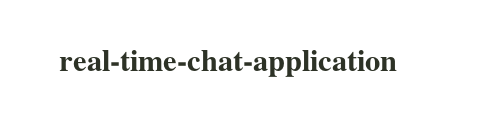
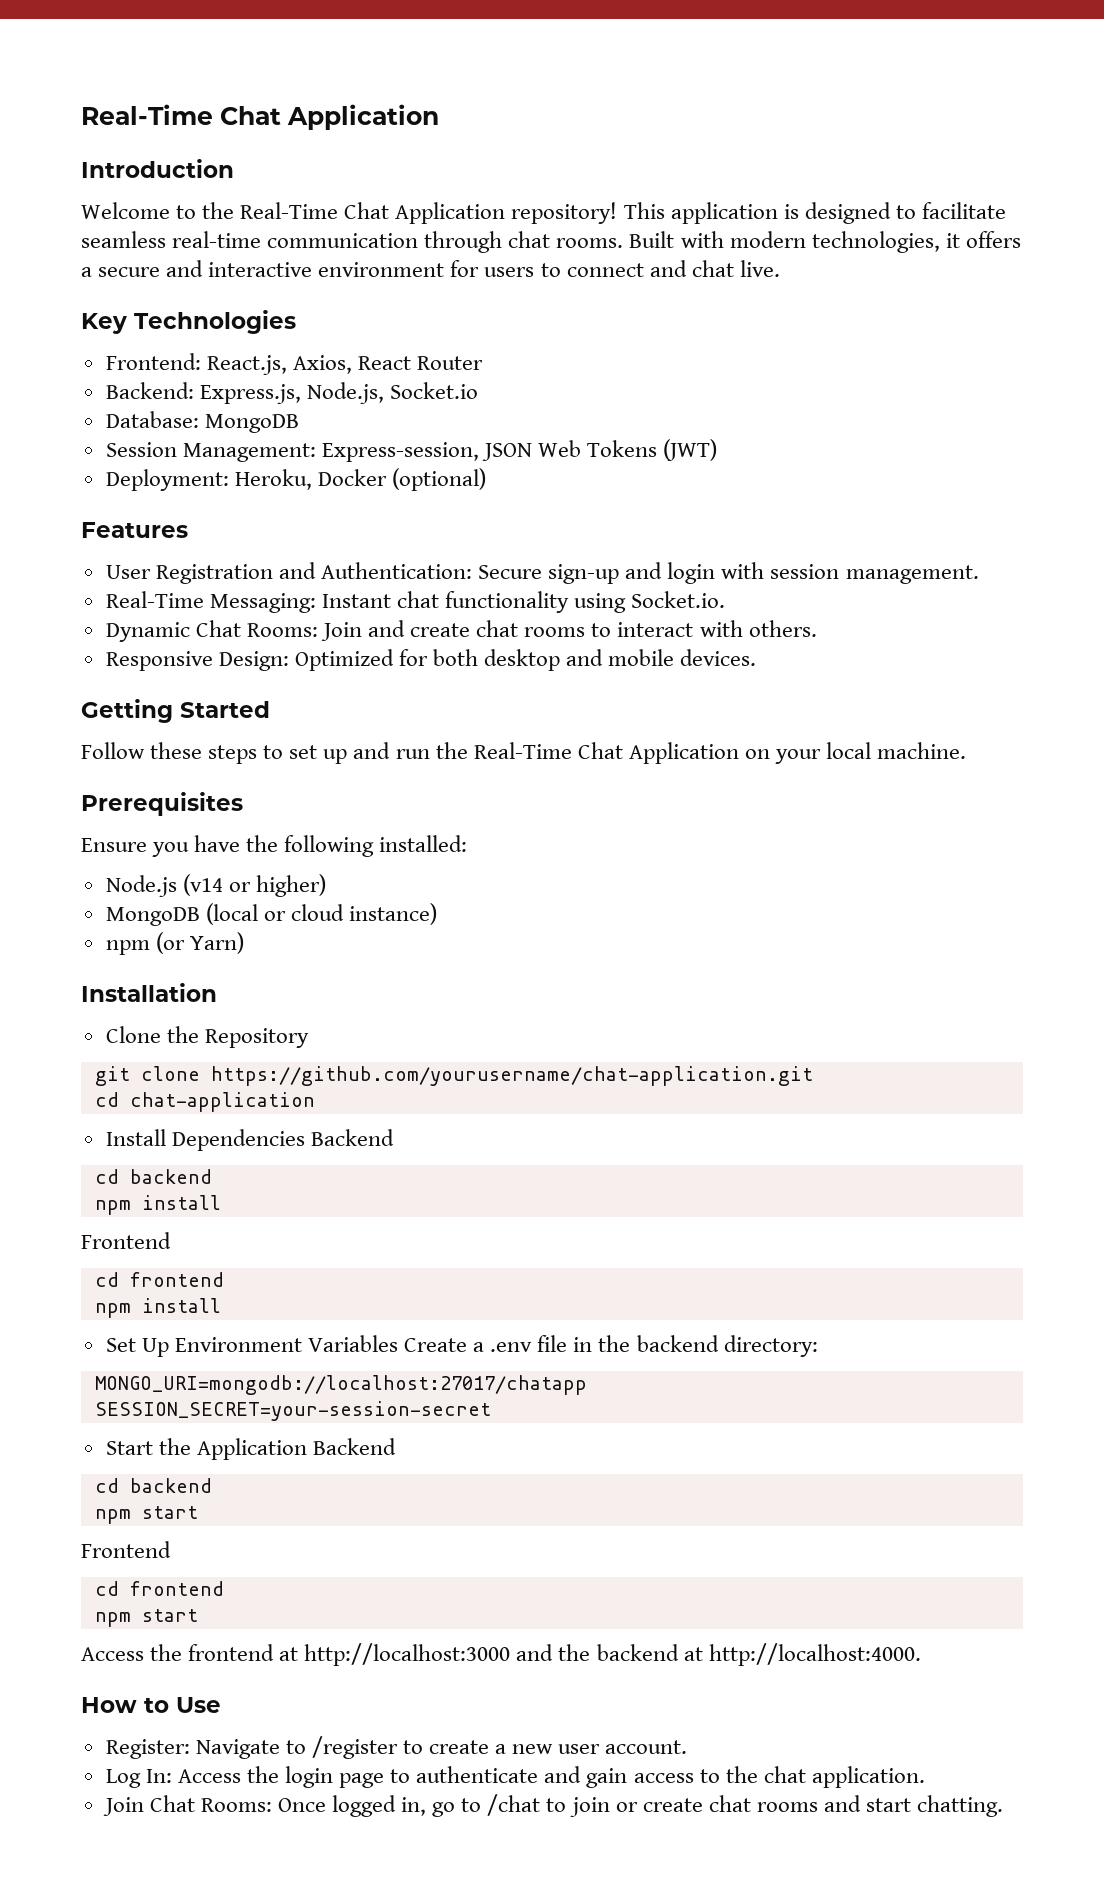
[59,50,397,77] real-time-chat-application -> [81,104,439,130] [81,159,234,178] [81,202,1006,224] [81,231,1021,253] [81,260,780,277] [81,310,296,334] [105,353,484,375] [105,382,478,404] [105,411,299,433] [105,439,718,462] [105,468,486,491] [81,522,188,538] [105,562,979,584] [105,591,726,613] [105,620,817,642] [105,649,757,671] [81,699,270,723] [81,742,967,764] [81,792,243,816] [81,835,468,857] [105,874,326,897] [105,903,438,926] [105,932,244,955] [81,983,217,1002] [105,1026,309,1048] [94,1066,813,1086] [94,1092,315,1112] [105,1129,394,1151] [94,1169,212,1184] [94,1195,221,1215] [81,1232,171,1249] [94,1272,224,1287] [94,1298,221,1318] [105,1335,818,1357] [94,1375,587,1395] [94,1401,491,1421] [105,1438,396,1460] [94,1478,212,1493] [94,1506,198,1524] [81,1541,171,1558] [94,1581,224,1596] [94,1609,198,1627] [81,1643,921,1666] [81,1697,221,1713] [105,1736,688,1759] [105,1766,925,1788] [102,1794,1004,1817] Real-Time Chat Application // Introduction // Welcome to the Real-Time Chat Application repository! This application is designed to facilitate seamless real-time communication through chat rooms. Built with modern technologies, it offers a secure and interactive environment for users to connect and chat live. // Key Technologies // Frontend: React.js, Axios, React Router // Backend: Express.js, Node.js, Socket.io // Database: MongoDB // Session Management: Express-session, JSON Web Tokens (JWT) // Deployment: Heroku, Docker (optional) // Features // User Registration and Authentication: Secure sign-up and login with session management. // Real-Time Messaging: Instant chat functionality using Socket.io. // Dynamic Chat Rooms: Join and create chat rooms to interact with others. // Responsive Design: Optimized for both desktop and mobile devices. // Getting Started // Follow these steps to set up and run the Real-Time Chat Application on your local machine. // Prerequisites // Ensure you have the following installed: // Node.js (v14 or higher) // MongoDB (local or cloud instance) // npm (or Yarn) // Installation // Clone the Repository // git clone https://github.com/yourusername/chat-application.git // cd chat-application // Install Dependencies Backend // cd backend // npm install // Frontend // cd frontend // npm install // Set Up Environment Variables Create a .env file in the backend directory: // MONGO_URI=mongodb://localhost:27017/chatapp // SESSION_SECRET=your-session-secret // Start the Application Backend // cd backend // npm start // Frontend // cd frontend // npm start // Access the frontend at http://localhost:3000 and the backend at http://localhost:4000. // How to Use // Register: Navigate to /register to create a new user account. // Log In: Access the login page to authenticate and gain access to the chat application. // Join Chat Rooms: Once logged in, go to /chat to join or create chat rooms and start chatting.

